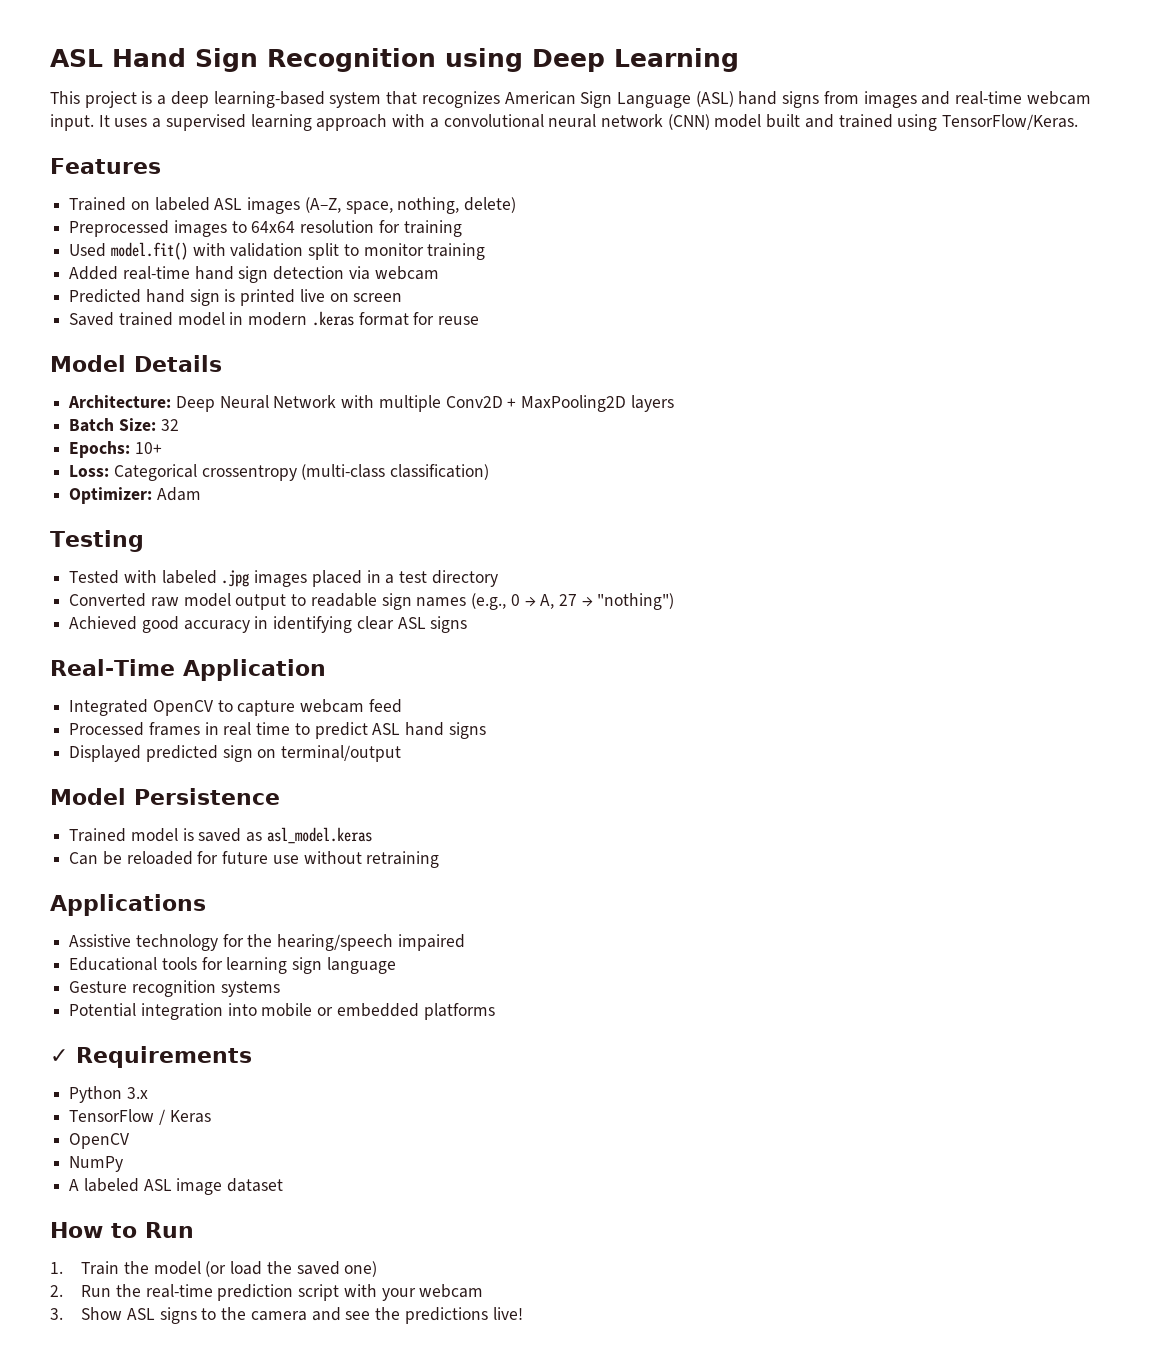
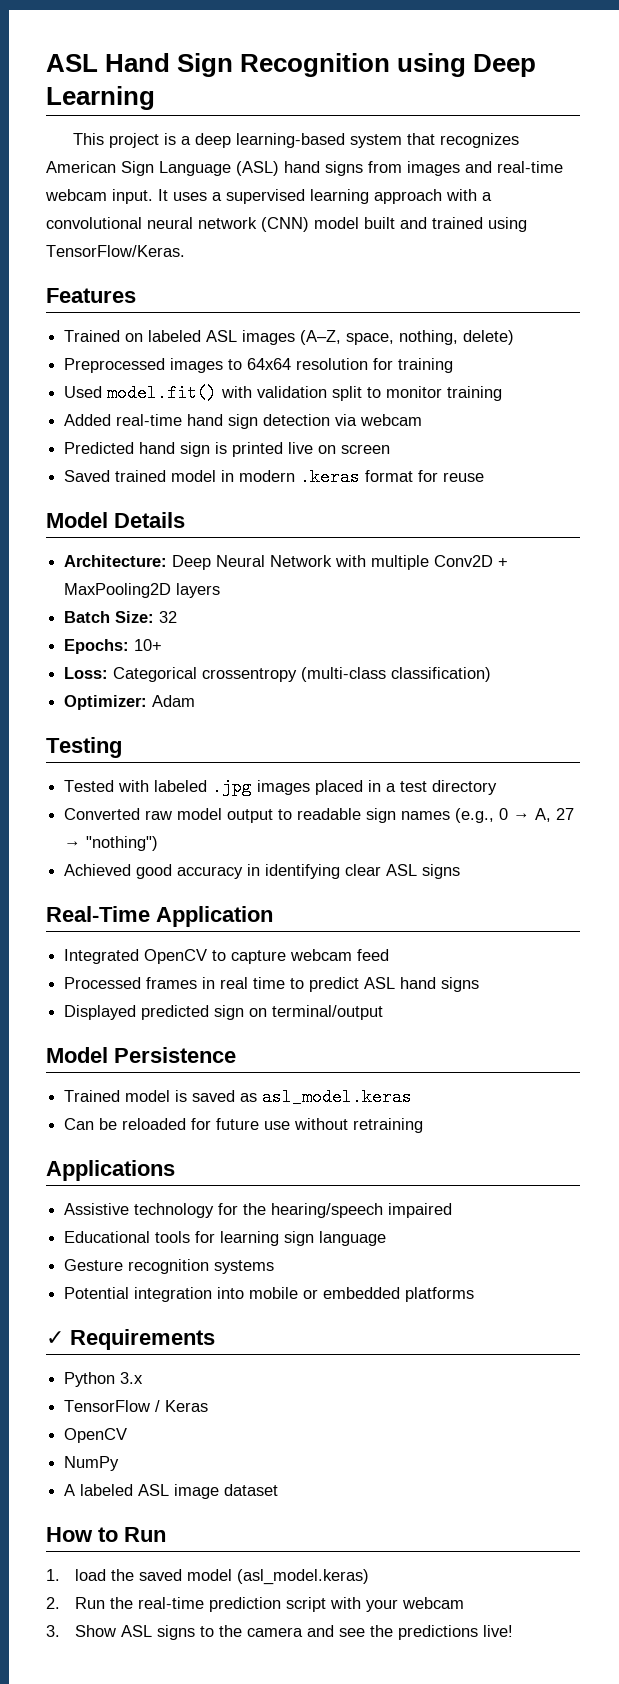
[81,1261,227,1277] Train the model (or -> (60, 1575) none
[344,1261,378,1277] one) -> [187,1569,370,1585] model (asl_model.keras)

